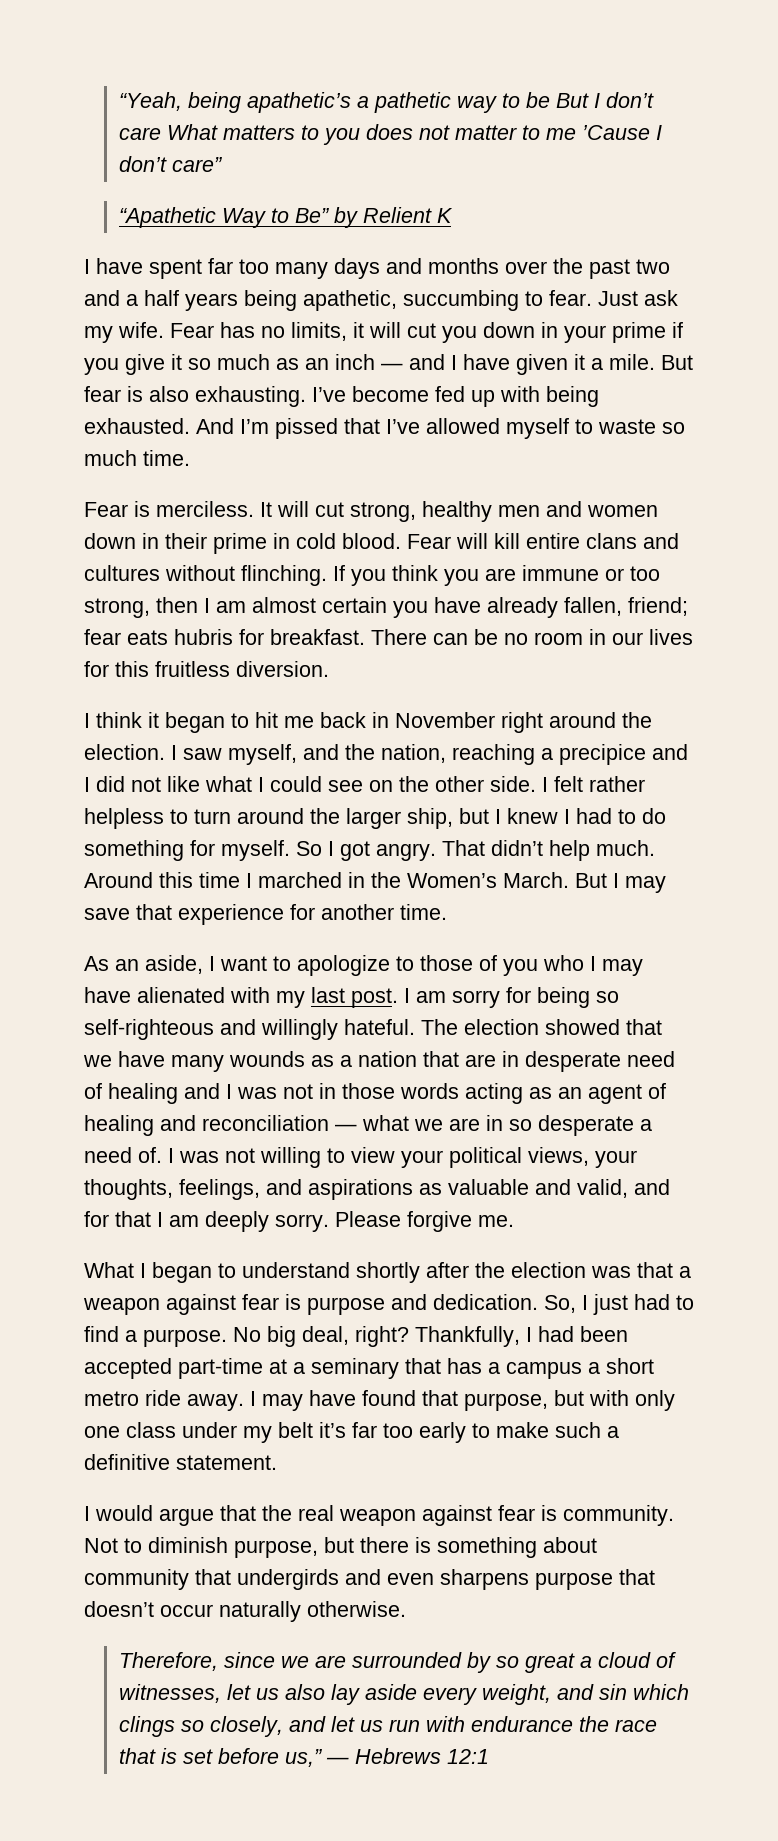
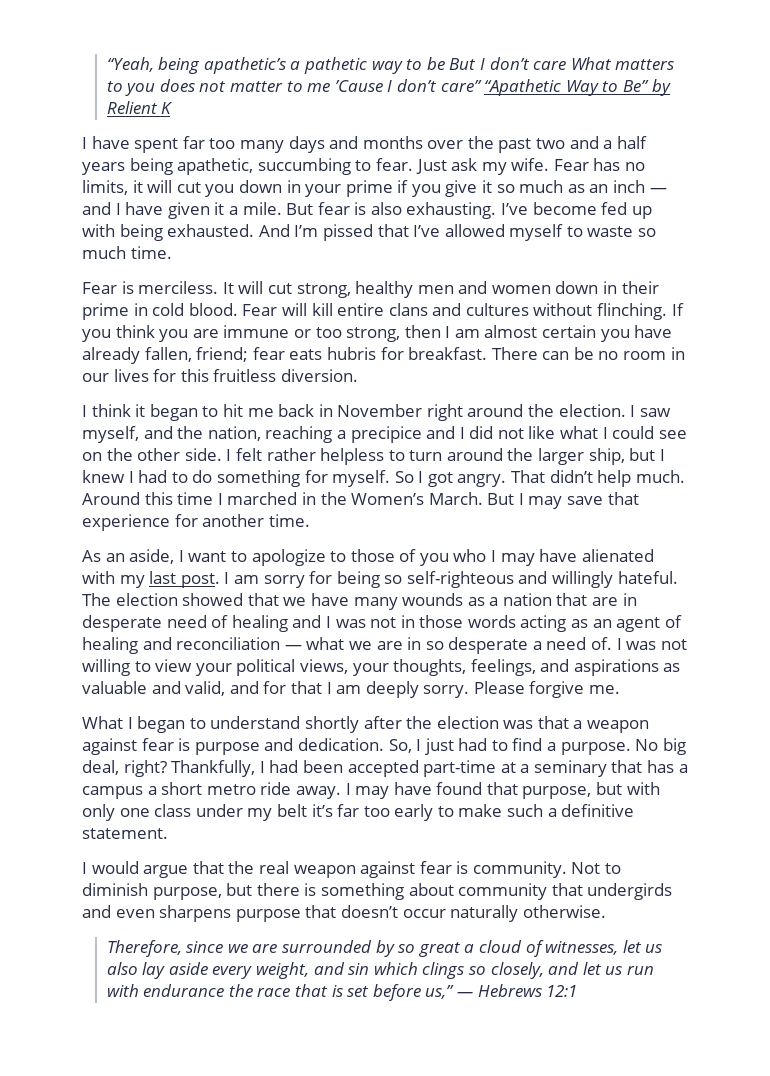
(222, 164) // -> (482, 86) none

